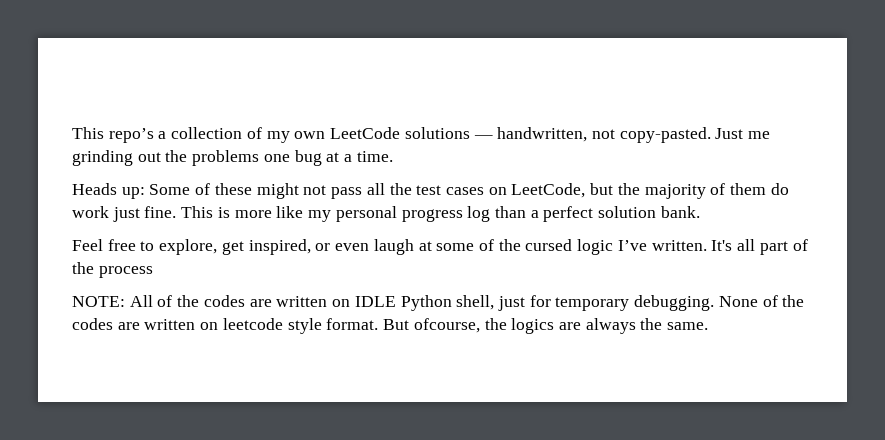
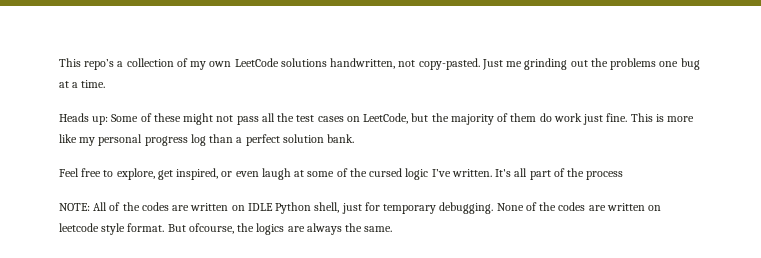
[473,135,493,139] — -> (327, 62) none

